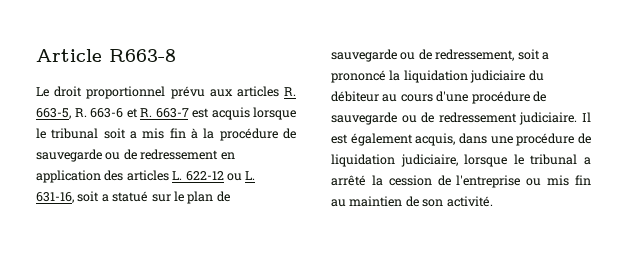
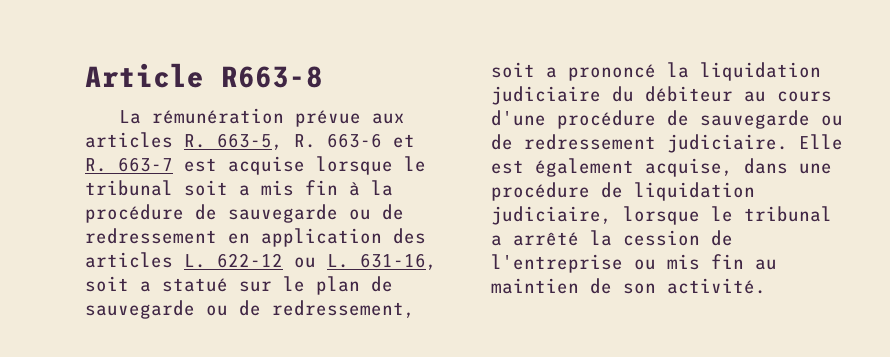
[36,86,205,99] Le droit proportionnel prévu -> [118,108,361,127] La rémunération prévue
[211,107,250,120] acquis -> [228,156,305,175] acquise
[582,112,591,122] Il -> [799,134,843,150] Elle
[415,133,456,146] acquis, -> [645,158,733,177] acquise,

